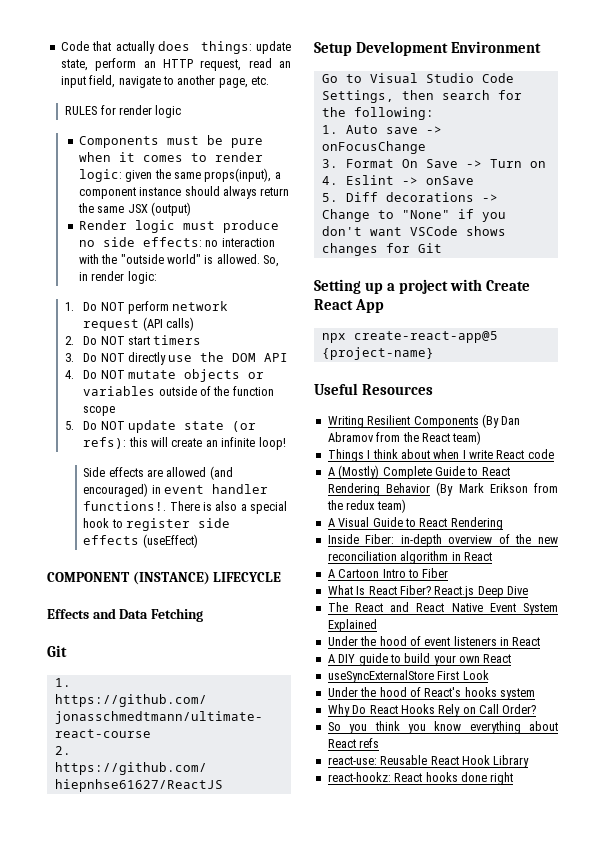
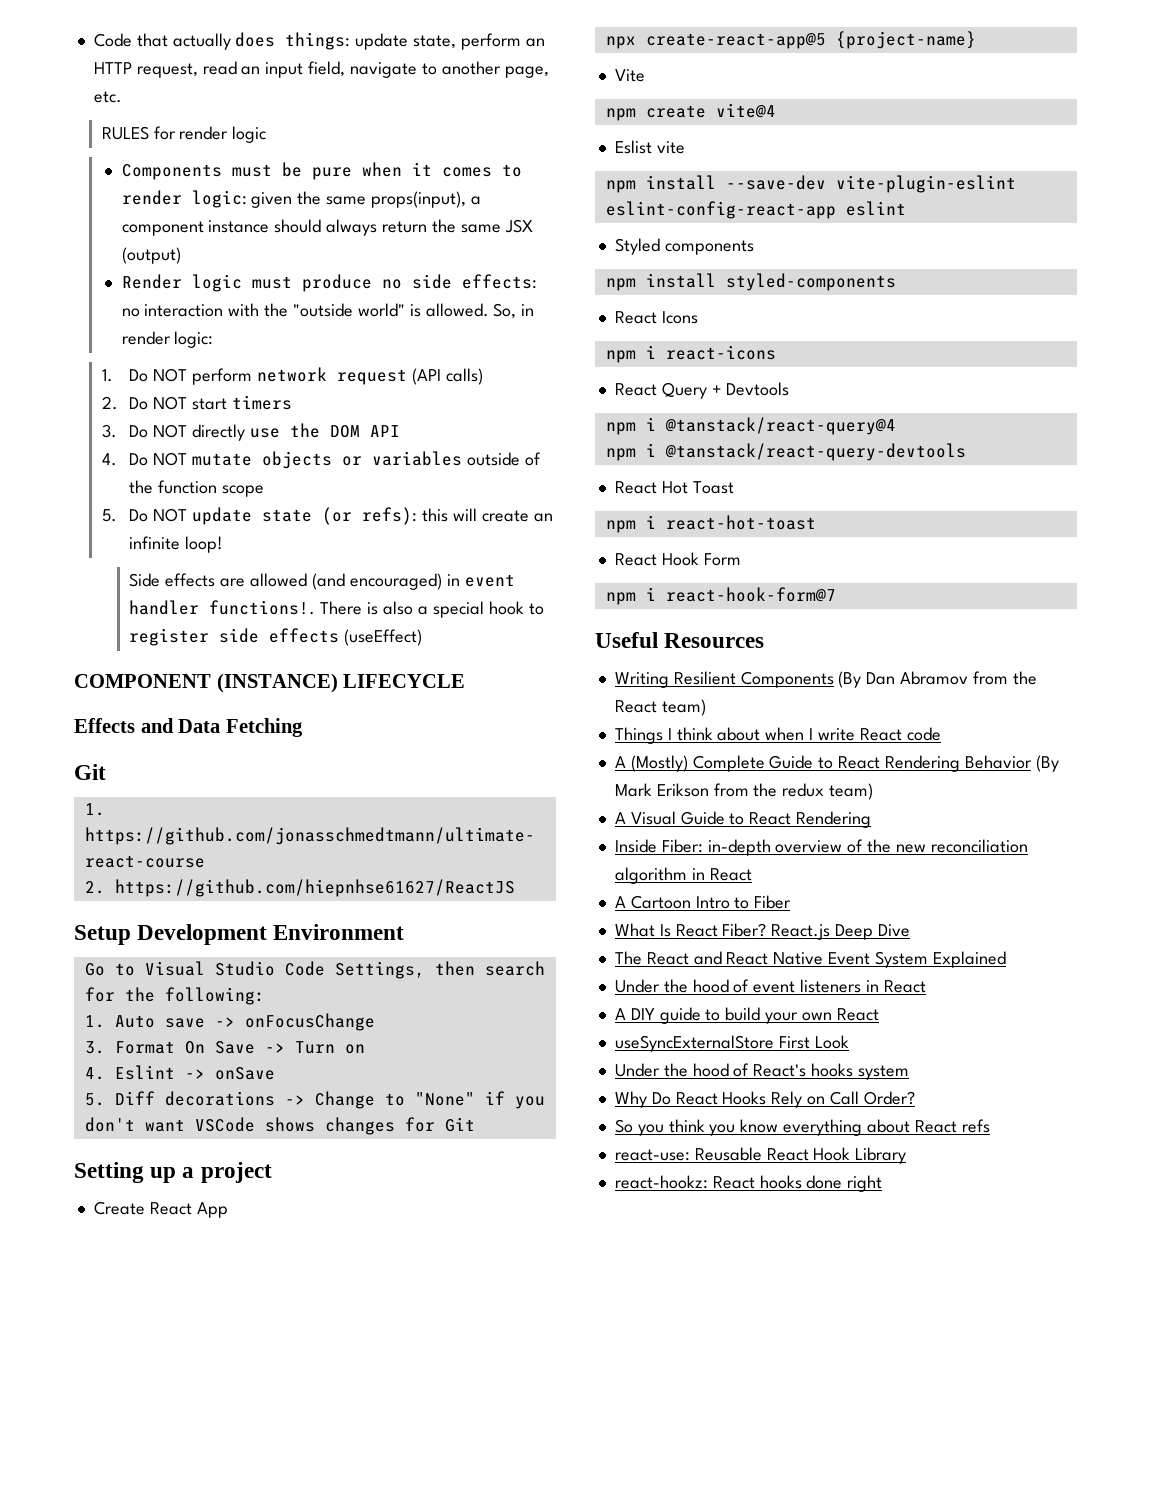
[449,279,482,291] with -> (272, 1172) //
(434, 353) none -> [614,69,645,82] [605,103,776,121] [614,140,685,154] [605,175,1016,193] [605,201,906,219] [614,238,754,255] [605,273,896,291] [614,311,698,324] [605,345,776,363] [614,382,790,399] [605,417,896,435] [605,443,966,461] [614,481,734,494] [605,515,816,533] [614,552,741,566] [605,587,836,605] // Vite // npm create vite@4 // Eslist vite // npm install --save-dev vite-plugin-eslint eslint-config-react-app eslint // Styled components // npm install styled-components // React Icons // npm i react-icons // React Query + Devtools // npm i @tanstack/react-query@4 // npm i @tanstack/react-query-devtools // React Hot Toast // npm i react-hot-toast // React Hook Form // npm i react-hook-form@7

